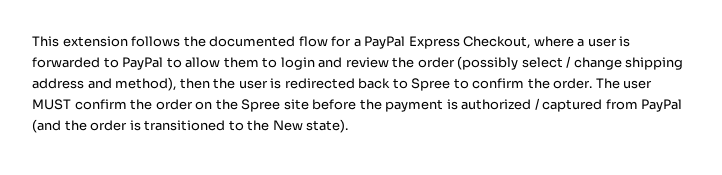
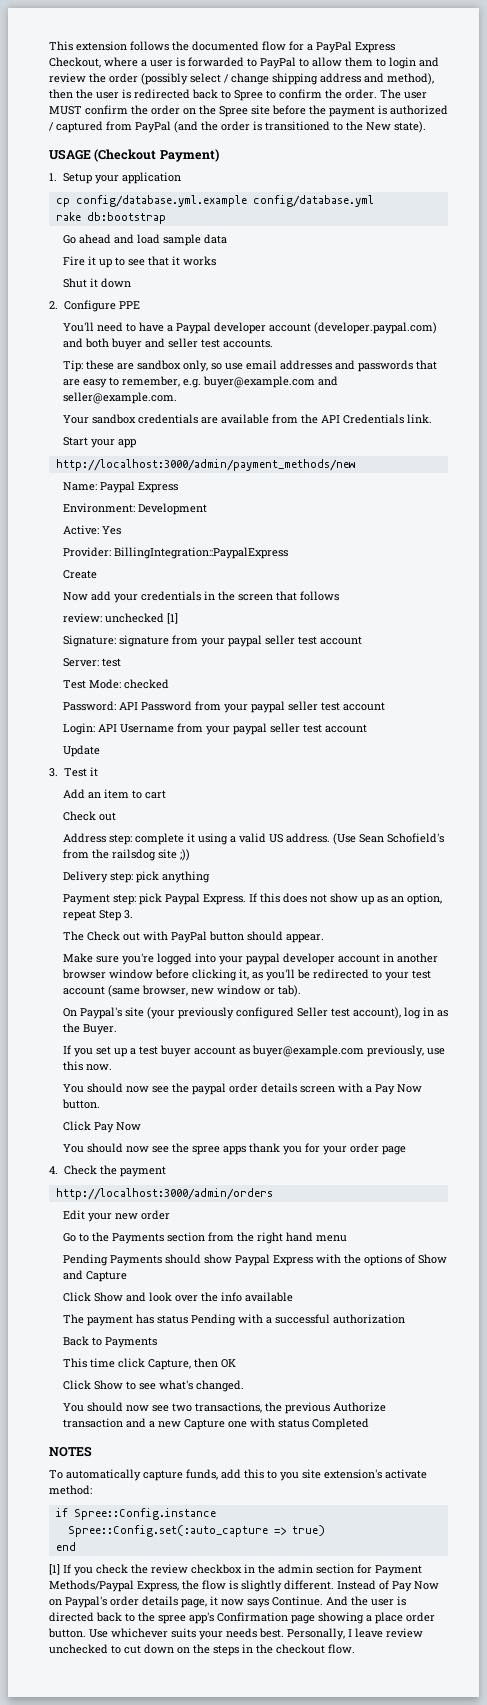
(349, 126) none -> [49,149,219,162] [49,172,181,184] [55,195,374,207] [55,212,166,224] [62,234,227,246] [62,256,216,268] [62,278,131,288] [49,300,140,312] [62,322,437,334] [62,338,273,350] [62,360,437,372] [62,376,338,388] [62,392,177,404] [62,414,432,424] [62,437,136,448] [55,459,355,471] [62,481,178,493] [62,503,207,515] [62,525,121,535] [62,547,288,559] [62,570,97,579] [62,591,339,603] [62,613,178,624] [62,635,362,647] [62,658,121,667] [62,679,169,689] [62,701,385,713] [62,723,367,735] [62,745,100,757] [49,767,98,777] [62,789,166,799] [62,811,116,821] [62,833,444,845] [62,849,190,861] [62,871,210,883] [62,893,442,905] [62,910,133,921] [62,931,324,943] [62,953,438,965] [61,969,431,981] [62,985,301,997] [62,1007,448,1019] [62,1023,117,1035] [62,1045,445,1057] [62,1061,112,1071] [62,1083,422,1095] [61,1099,100,1109] [62,1121,141,1133] [62,1143,406,1155] [49,1165,166,1177] [55,1188,273,1200] [62,1210,170,1222] [62,1232,347,1244] [62,1254,447,1266] [62,1270,127,1282] [62,1292,293,1302] [62,1314,405,1326] [62,1336,157,1348] [62,1358,236,1370] [62,1380,244,1392] [62,1402,386,1414] [62,1418,369,1430] [49,1446,92,1457] [49,1469,427,1481] [49,1485,92,1495] [55,1508,216,1520] [67,1525,325,1537] [55,1542,76,1551] [49,1564,422,1576] [49,1580,439,1592] [49,1596,406,1608] [49,1612,435,1624] [48,1628,423,1640] [49,1644,355,1656] // USAGE (Checkout Payment) // 1. Setup your application // cp config/database.yml.example config/database.yml // rake db:bootstrap // Go ahead and load sample data // Fire it up to see that it works // Shut it down // 2. Configure PPE // You'll need to have a Paypal developer account (developer.paypal.com) and both buyer and seller test accounts. // Tip: these are sandbox only, so use email addresses and passwords that are easy to remember, e.g. buyer@example.com and seller@example.com. // Your sandbox credentials are available from the API Credentials link. // Start your app // http://localhost:3000/admin/payment_methods/new // Name: Paypal Express // Environment: Development // Active: Yes // Provider: BillingIntegration::PaypalExpress // Create // Now add your credentials in the screen that follows // review: unchecked [1] // Signature: signature from your paypal seller test account // Server: test // Test Mode: checked // Password: API Password from your paypal seller test account // Login: API Username from your paypal seller test account // Update // 3. Test it // Add an item to cart // Check out // Address step: complete it using a valid US address. (Use Sean Schofield's from the railsdog site ;)) // Delivery step: pick anything // Payment step: pick Paypal Express. If this does not show up as an option, repeat Step 3. // The Check out with PayPal button should appear. // Make sure you're logged into your paypal developer account in another browser window before clicking it, as you'll be redirected to your test account (same browser, new window or tab). // On Paypal's site (your previously configured Seller test account), log in as the Buyer. // If you set up a test buyer account as buyer@example.com previously, use this now. // You should now see the paypal order details screen with a Pay Now button. // Click Pay Now // You should now see the spree apps thank you for your order page // 4. Check the payment // http://localhost:3000/admin/orders // Edit your new order // Go to the Payments section from the right hand menu // Pending Payments should show Paypal Express with the options of Show and Capture // Click Show and look over the info available // The payment has status Pending with a successful authorization // Back to Payments // This time click Capture, then OK // Click Show to see what's changed. // You should now see two transactions, the previous Authorize transaction and a new Capture one with status Completed // NOTES // To automatically capture funds, add this to you site extension's activate method: // if Spree::Config.instance // Spree::Config.set(:auto_capture => true) // end // [1] If you check the review checkbox in the admin section for Payment Methods/Paypal Express, the flow is slightly different. Instead of Pay Now on Paypal's order details page, it now says Continue. And the user is directed back to the spree app's Confirmation page showing a place order button. Use whichever suits your needs best. Personally, I leave review unchecked to cut down on the steps in the checkout flow.

